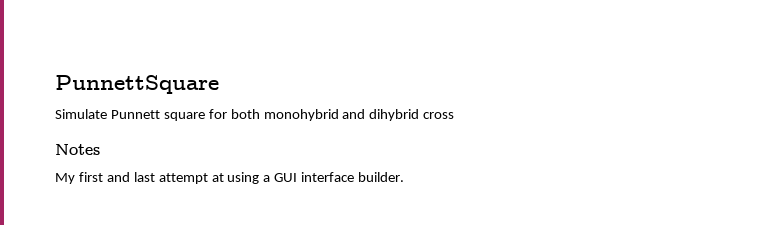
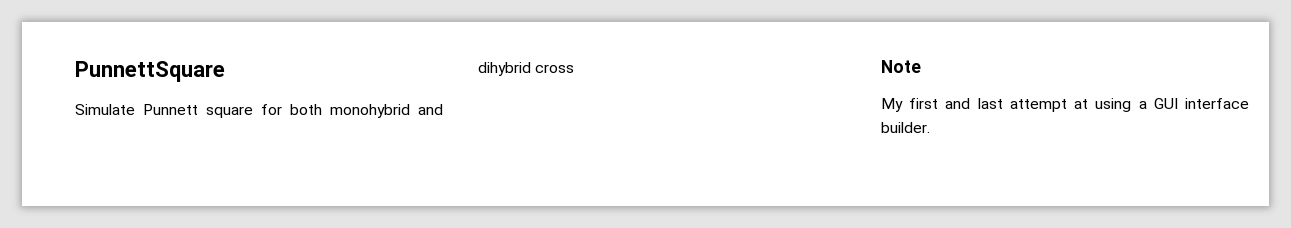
[55,144,100,155] Notes -> [881,60,921,73] Note

